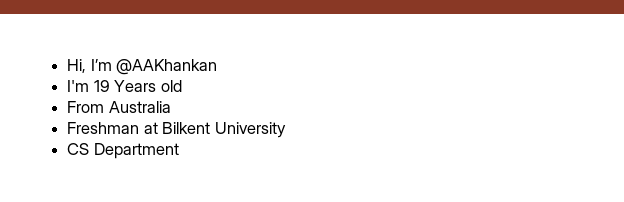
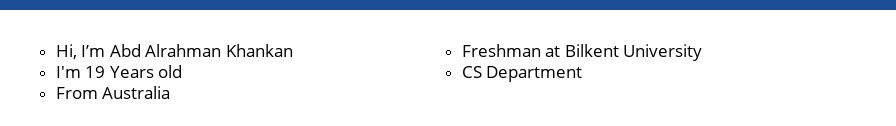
[116,59,218,75] @AAKhankan -> [109,44,294,57] Abd Alrahman Khankan

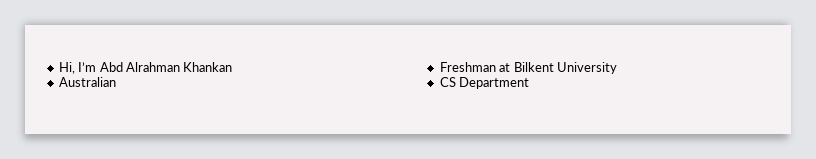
[55,65,183,78] [55,86,171,99] I'm 19 Years old // From Australia -> [58,77,116,87] Australian

